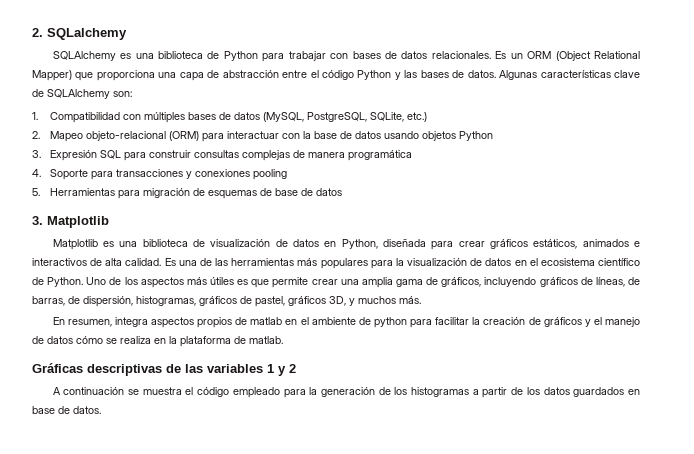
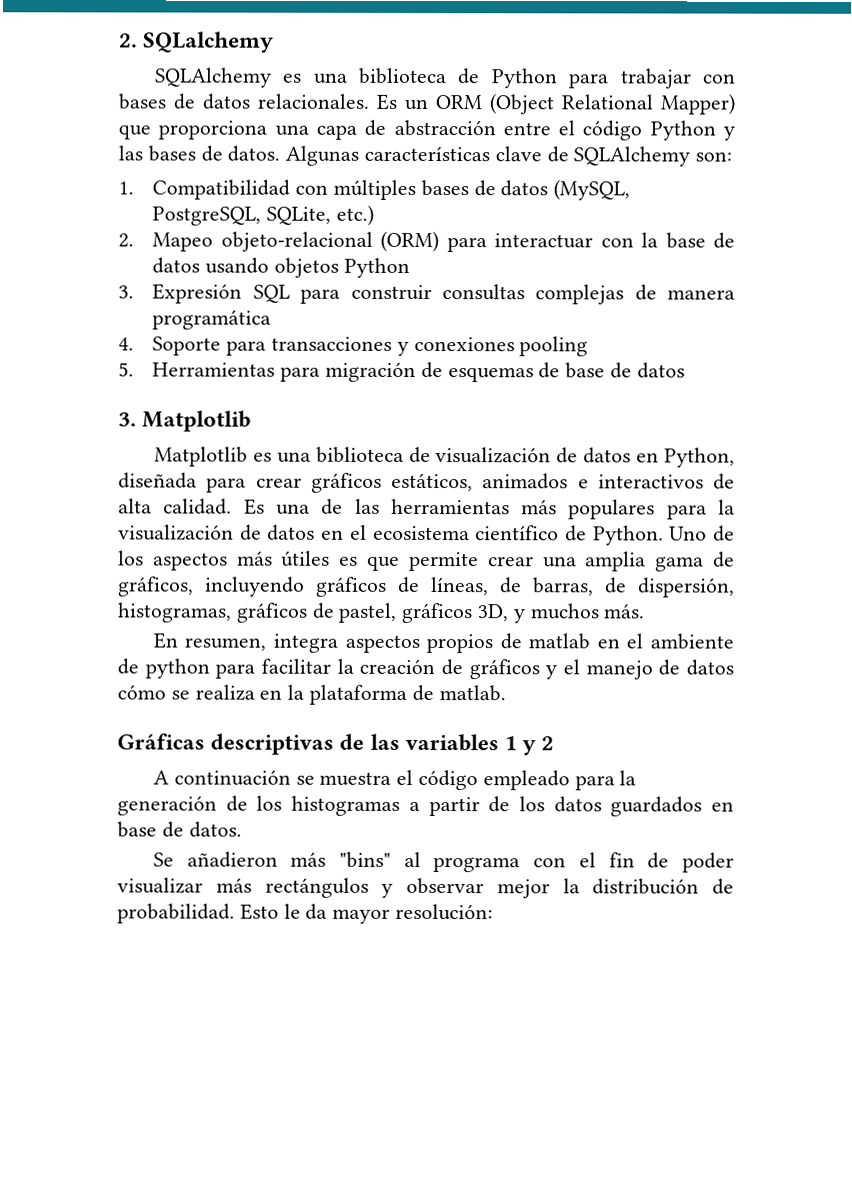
(101, 410) none -> [152,851,734,873] [117,877,734,899] [117,903,494,924] // Se añadieron más "bins" al programa con el fin de poder visualizar más rectángulos y observar mejor la distribución de probabilidad. Esto le da mayor resolución:

